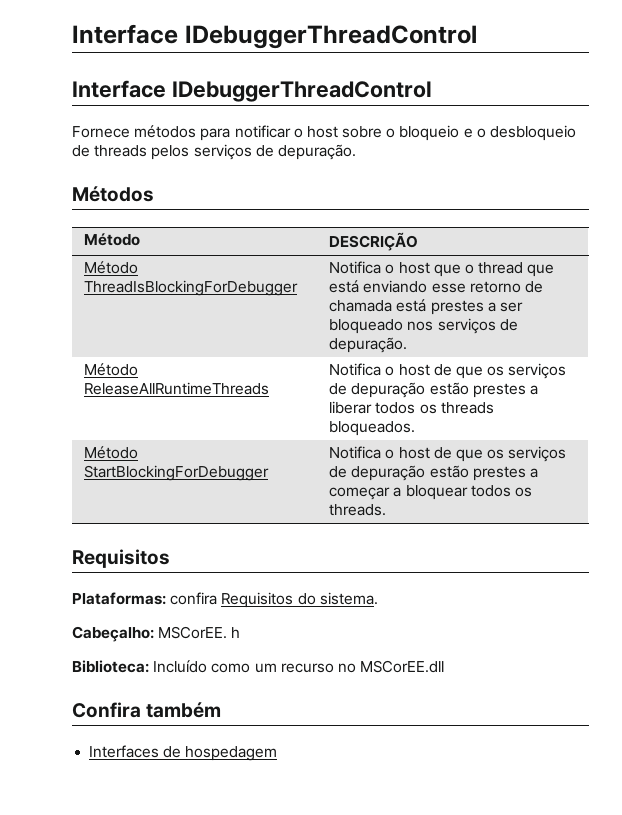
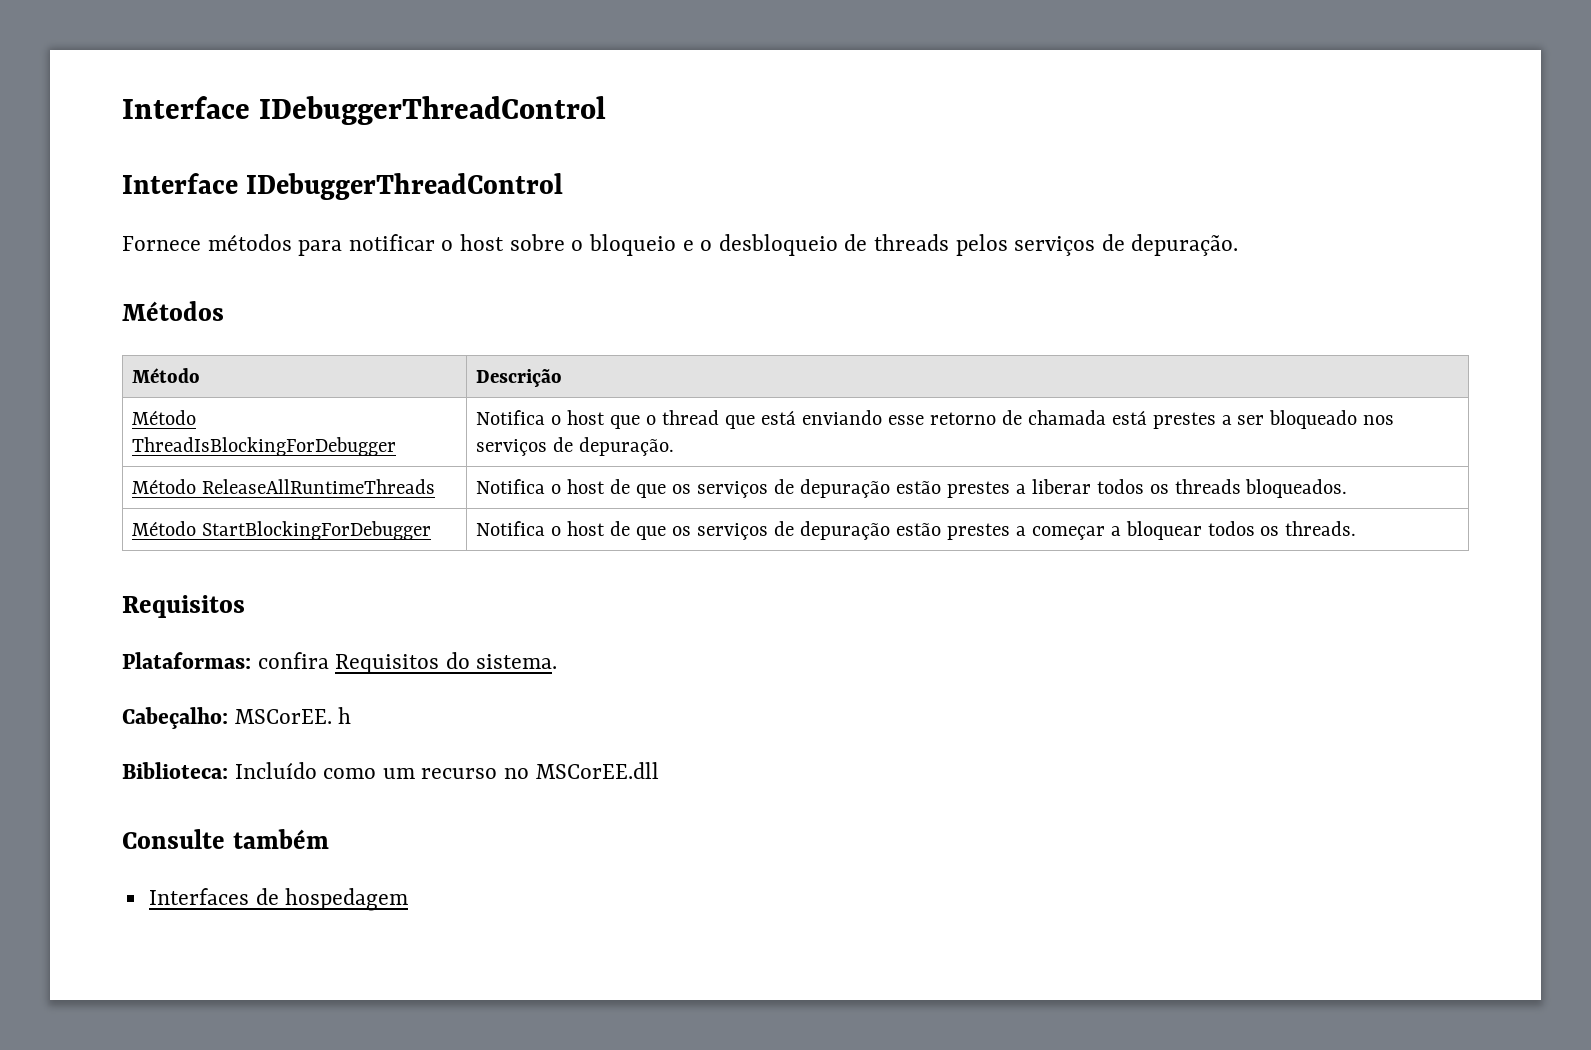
[329,232,419,251] DESCRIÇÃO -> [476,368,563,387] Descrição
[72,702,141,718] Confira -> [122,829,225,849] Consulte

